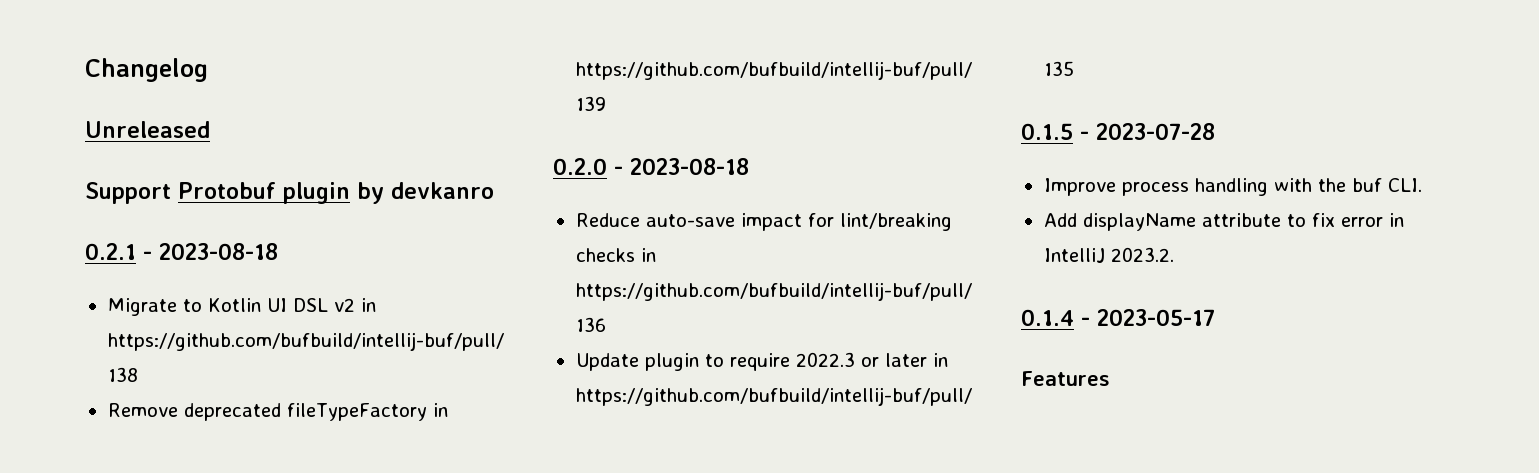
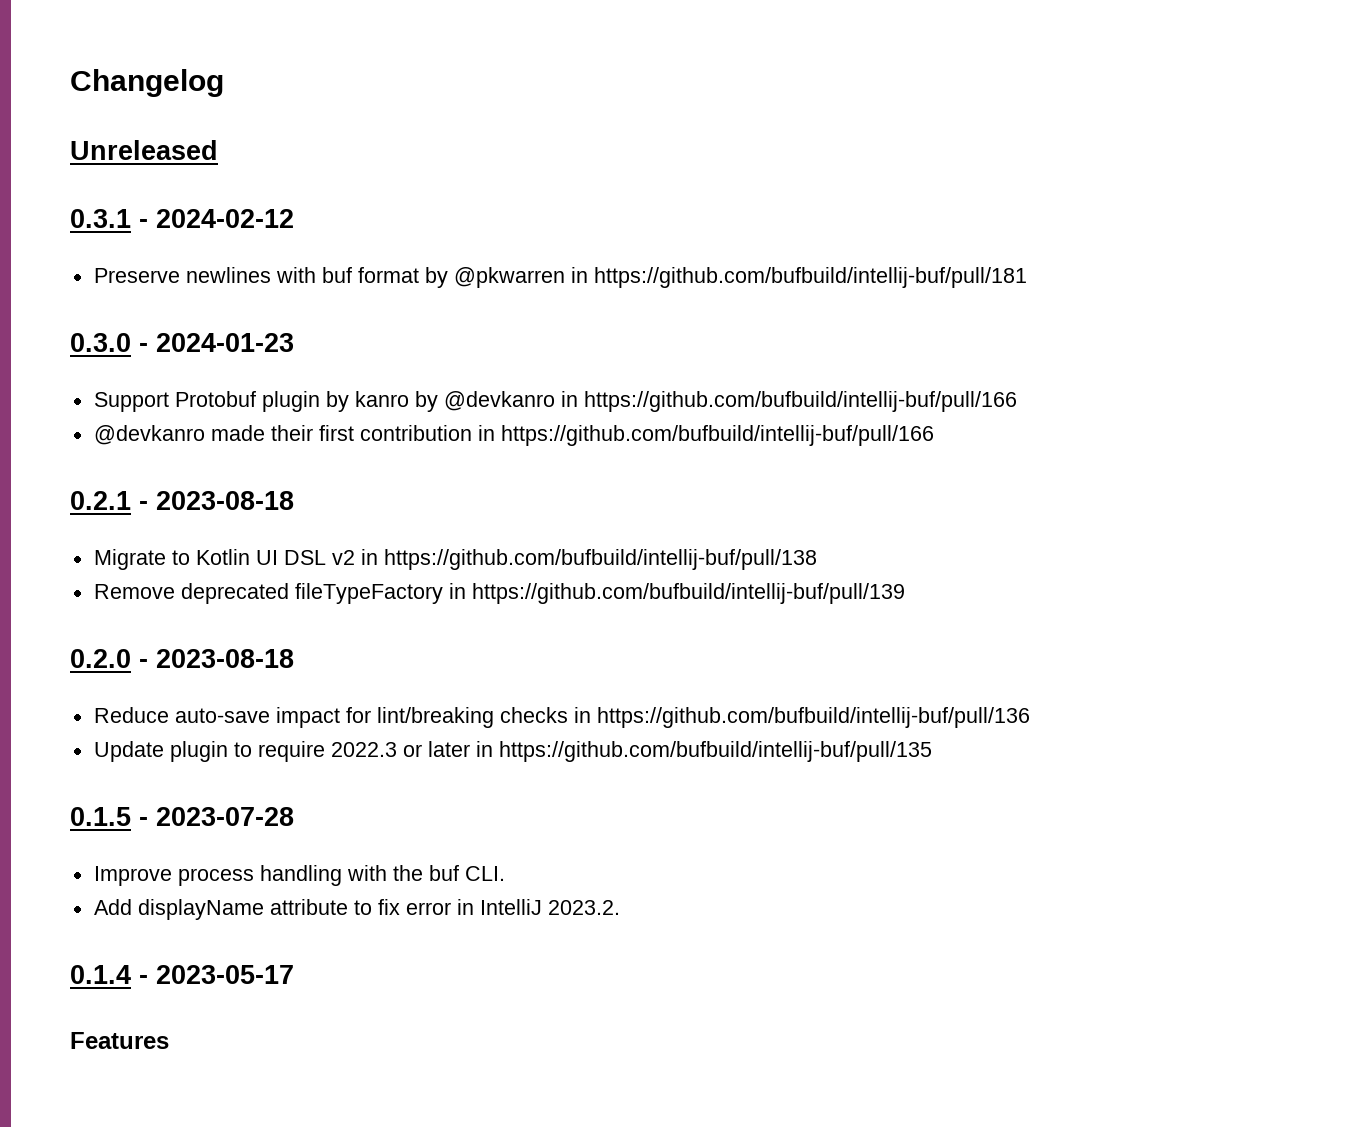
[85,182,494,204] Support Protobuf plugin by devkanro -> [70,209,294,228] [93,267,1027,288] [70,333,294,352] [93,391,1017,412] [93,425,934,446] 0.3.1 - 2024-02-12 // Preserve newlines with buf format by @pkwarren in https://github.com/bufbuild/intellij-buf/pull/181 // 0.3.0 - 2024-01-23 // Support Protobuf plugin by kanro by @devkanro in https://github.com/bufbuild/intellij-buf/pull/166 // @devkanro made their first contribution in https://github.com/bufbuild/intellij-buf/pull/166

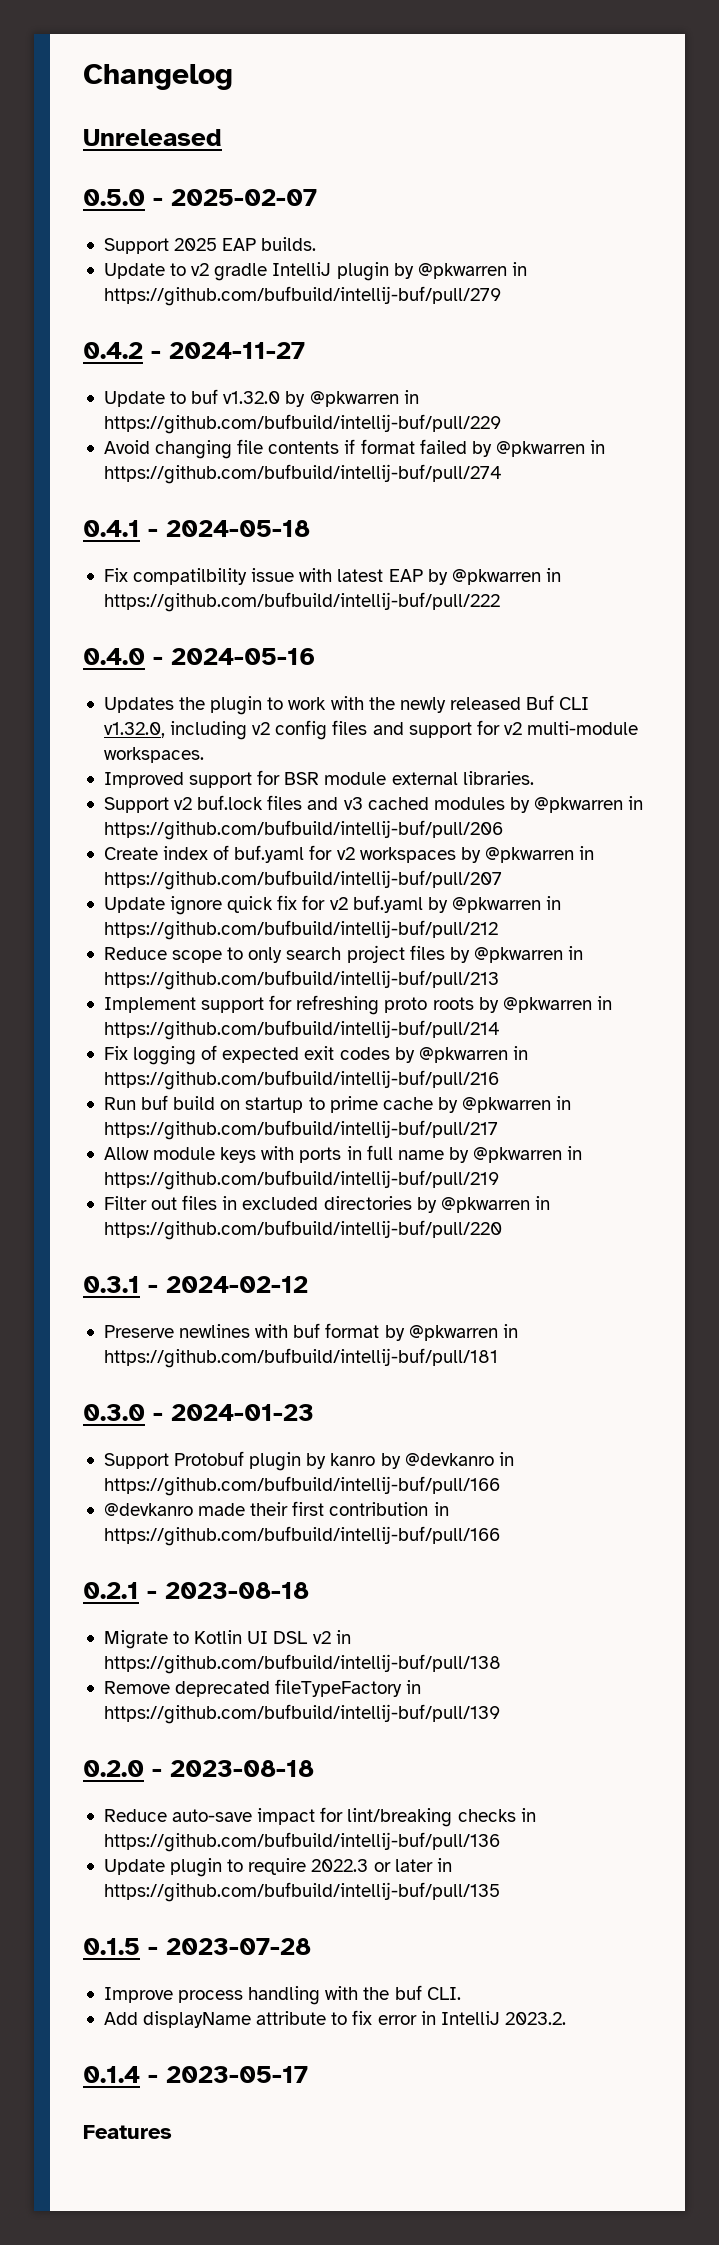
(218, 150) none -> [83,189,317,206] [103,237,317,254] [103,262,527,281] [103,286,501,306] [83,342,305,359] [103,389,419,407] [103,414,501,434] [103,439,606,459] [103,464,502,484] [83,520,310,537] [103,568,561,585] [103,592,500,612] [83,648,315,665] [103,695,590,715] [103,720,639,740] [103,747,204,763] [103,770,534,788] [103,795,644,813] [103,820,503,840] [103,845,595,863] [103,870,502,890] [103,895,562,915] [103,920,498,940] [103,945,584,963] [103,970,499,990] [103,995,612,1015] [103,1020,500,1040] [103,1045,528,1065] [103,1070,499,1090] [103,1095,572,1113] [103,1120,498,1140] [103,1145,583,1163] [103,1170,499,1190] [103,1195,550,1213] [103,1220,502,1240] // 0.5.0 - 2025-02-07 // Support 2025 EAP builds. // Update to v2 gradle IntelliJ plugin by @pkwarren in https://github.com/bufbuild/intellij-buf/pull/279 // 0.4.2 - 2024-11-27 // Update to buf v1.32.0 by @pkwarren in https://github.com/bufbuild/intellij-buf/pull/229 // Avoid changing file contents if format failed by @pkwarren in https://github.com/bufbuild/intellij-buf/pull/274 // 0.4.1 - 2024-05-18 // Fix compatilbility issue with latest EAP by @pkwarren in https://github.com/bufbuild/intellij-buf/pull/222 // 0.4.0 - 2024-05-16 // Updates the plugin to work with the newly released Buf CLI v1.32.0, including v2 config files and support for v2 multi-module workspaces. // Improved support for BSR module external libraries. // Support v2 buf.lock files and v3 cached modules by @pkwarren in https://github.com/bufbuild/intellij-buf/pull/206 // Create index of buf.yaml for v2 workspaces by @pkwarren in https://github.com/bufbuild/intellij-buf/pull/207 // Update ignore quick fix for v2 buf.yaml by @pkwarren in https://github.com/bufbuild/intellij-buf/pull/212 // Reduce scope to only search project files by @pkwarren in https://github.com/bufbuild/intellij-buf/pull/213 // Implement support for refreshing proto roots by @pkwarren in https://github.com/bufbuild/intellij-buf/pull/214 // Fix logging of expected exit codes by @pkwarren in https://github.com/bufbuild/intellij-buf/pull/216 // Run buf build on startup to prime cache by @pkwarren in https://github.com/bufbuild/intellij-buf/pull/217 // Allow module keys with ports in full name by @pkwarren in https://github.com/bufbuild/intellij-buf/pull/219 // Filter out files in excluded directories by @pkwarren in https://github.com/bufbuild/intellij-buf/pull/220

